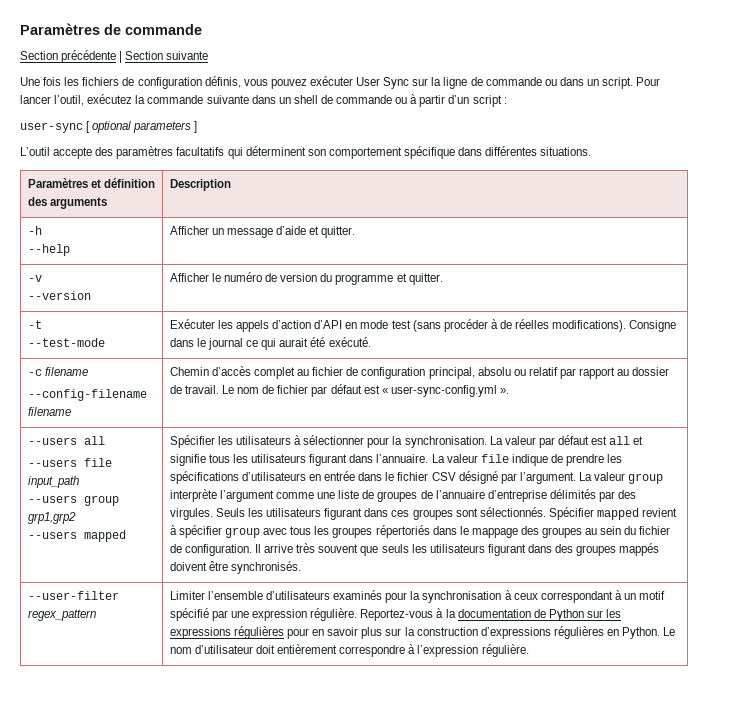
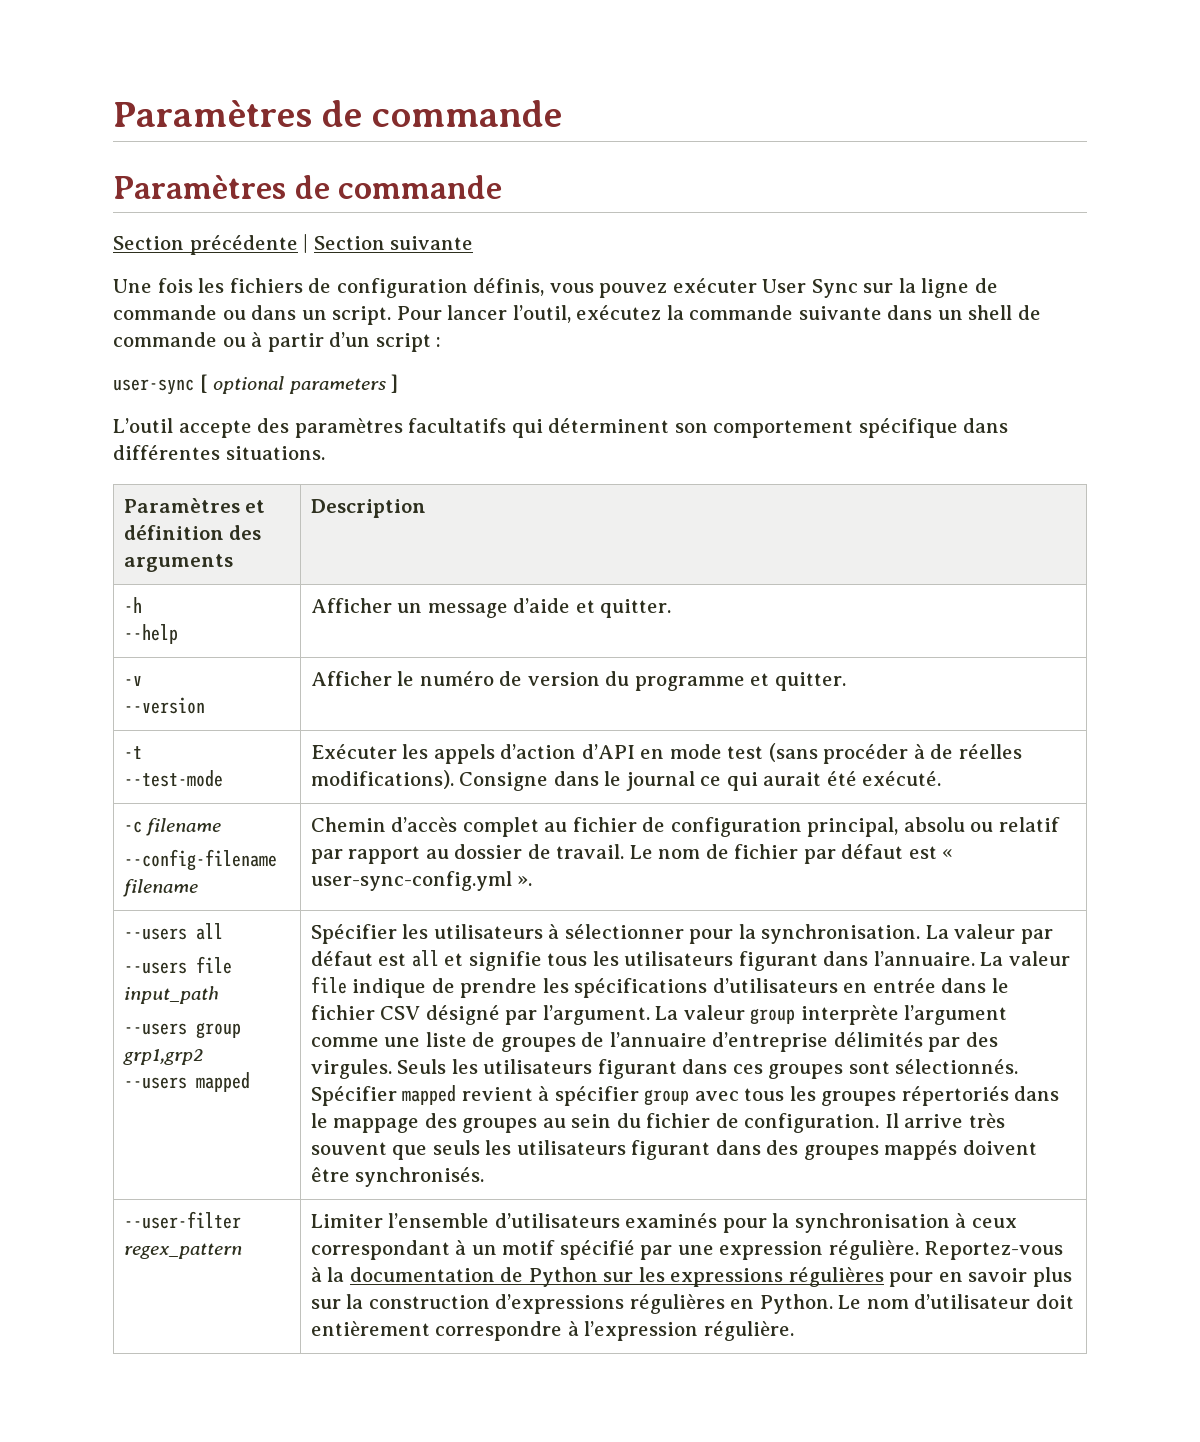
[20,23,202,35] Paramètres de commande -> [113,100,562,127] [113,175,503,199] Paramètres de commande // Paramètres de commande

